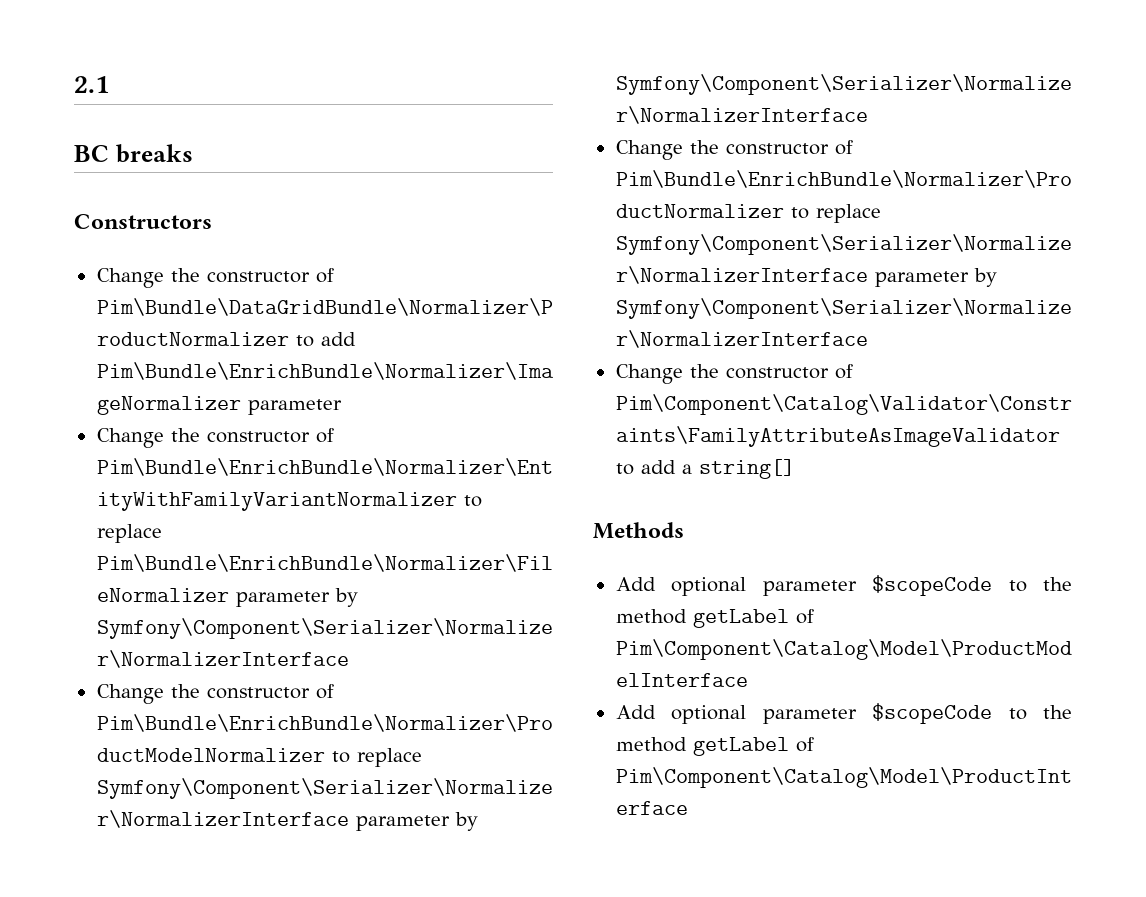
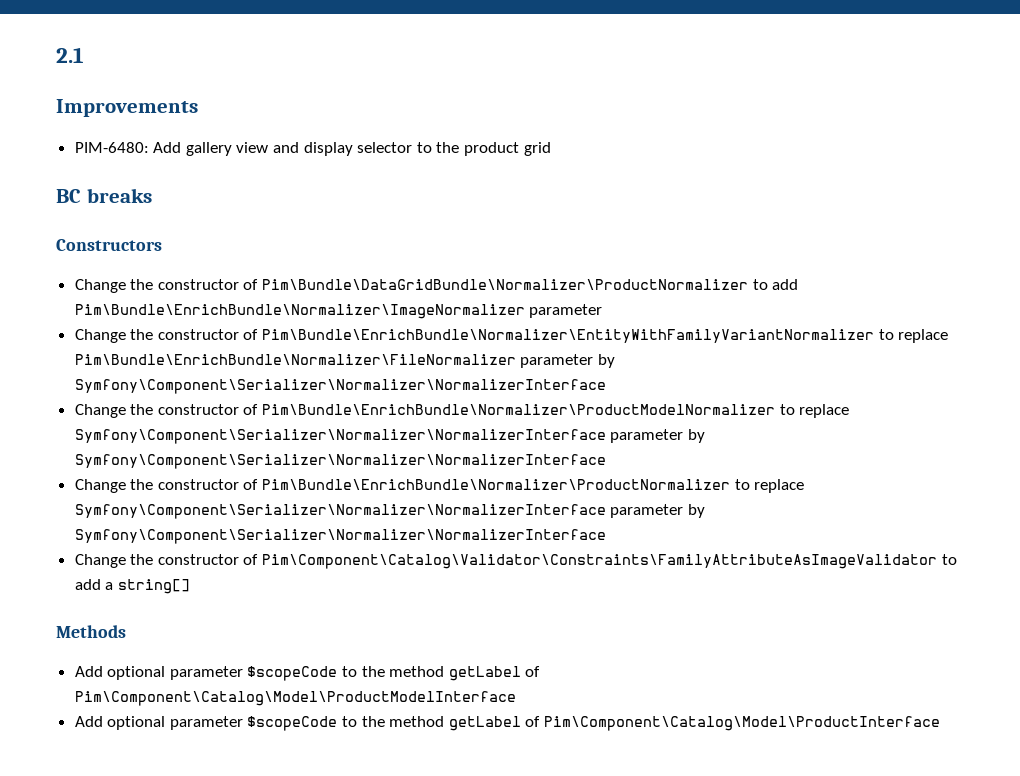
(109, 84) none -> [56,99,198,117] [74,142,551,156] // Improvements // PIM-6480: Add gallery view and display selector to the product grid

